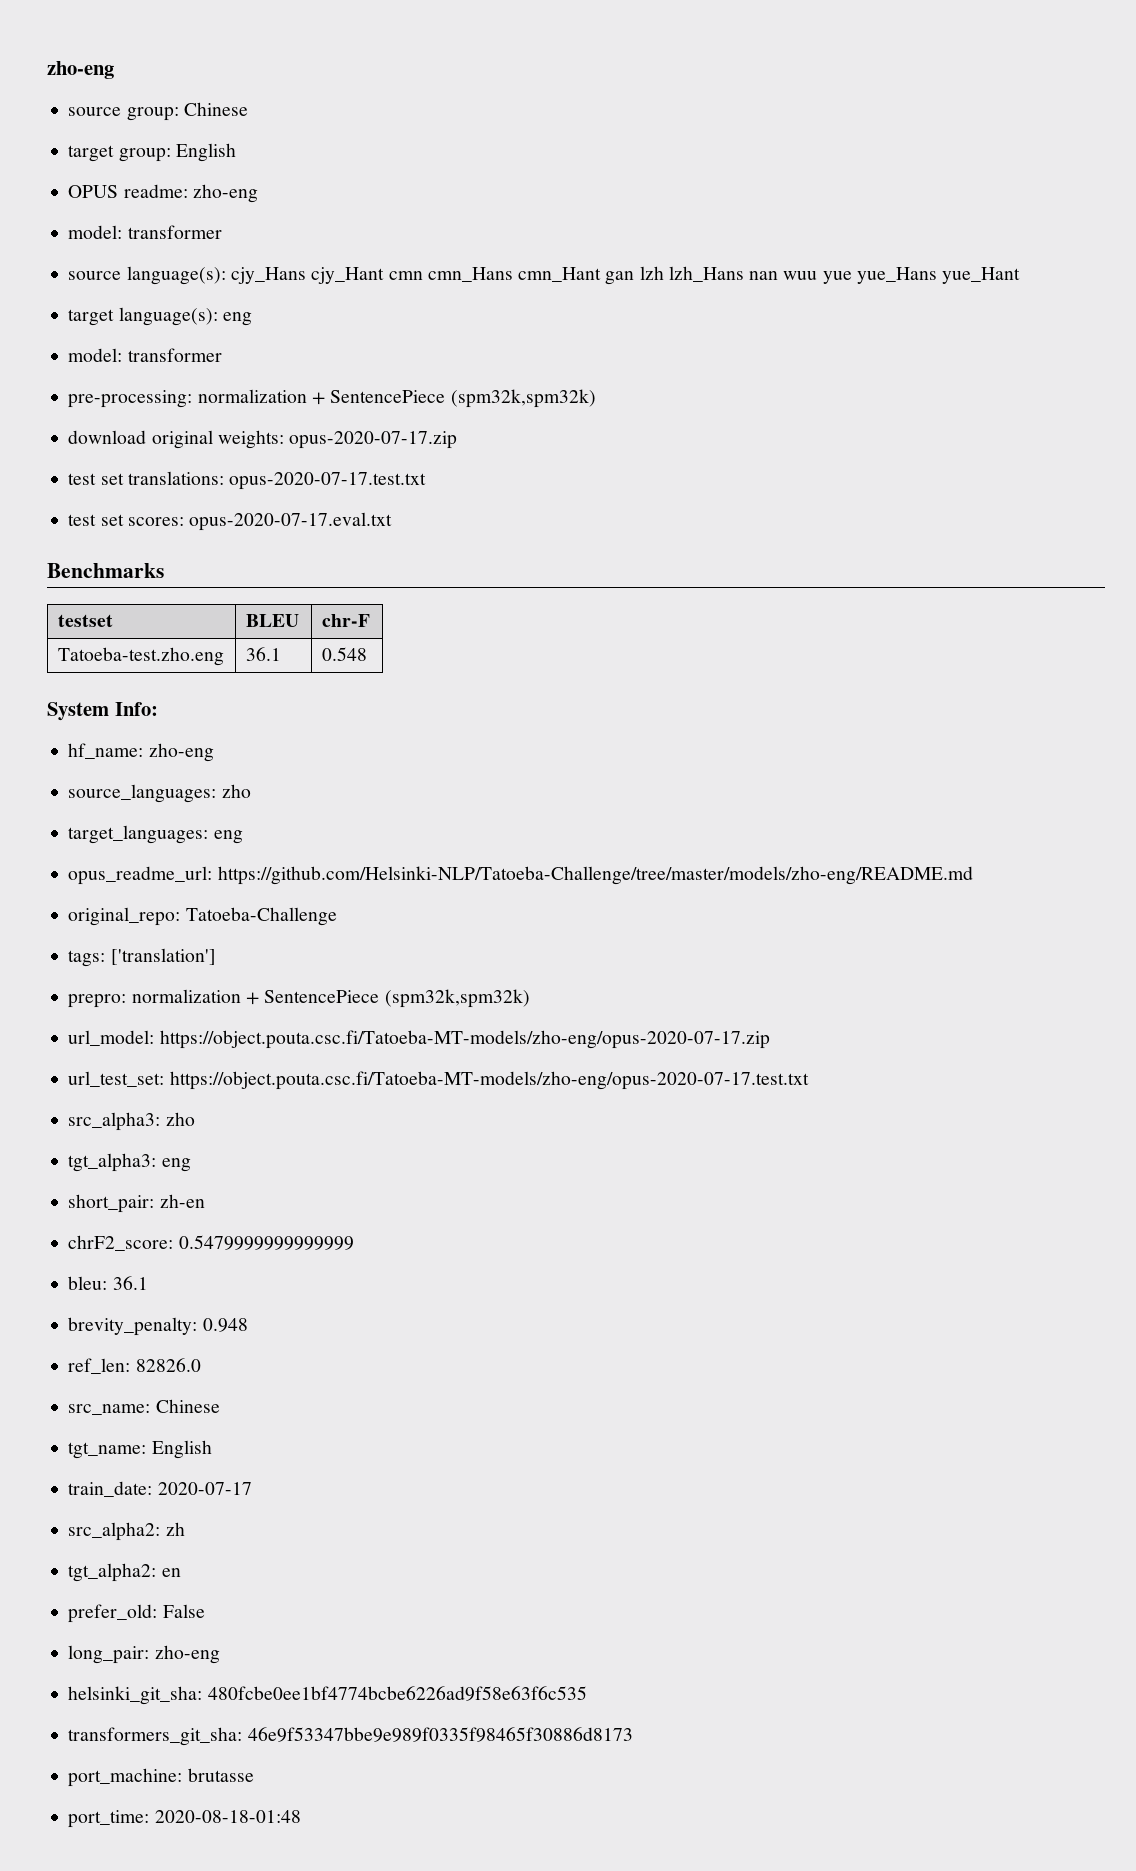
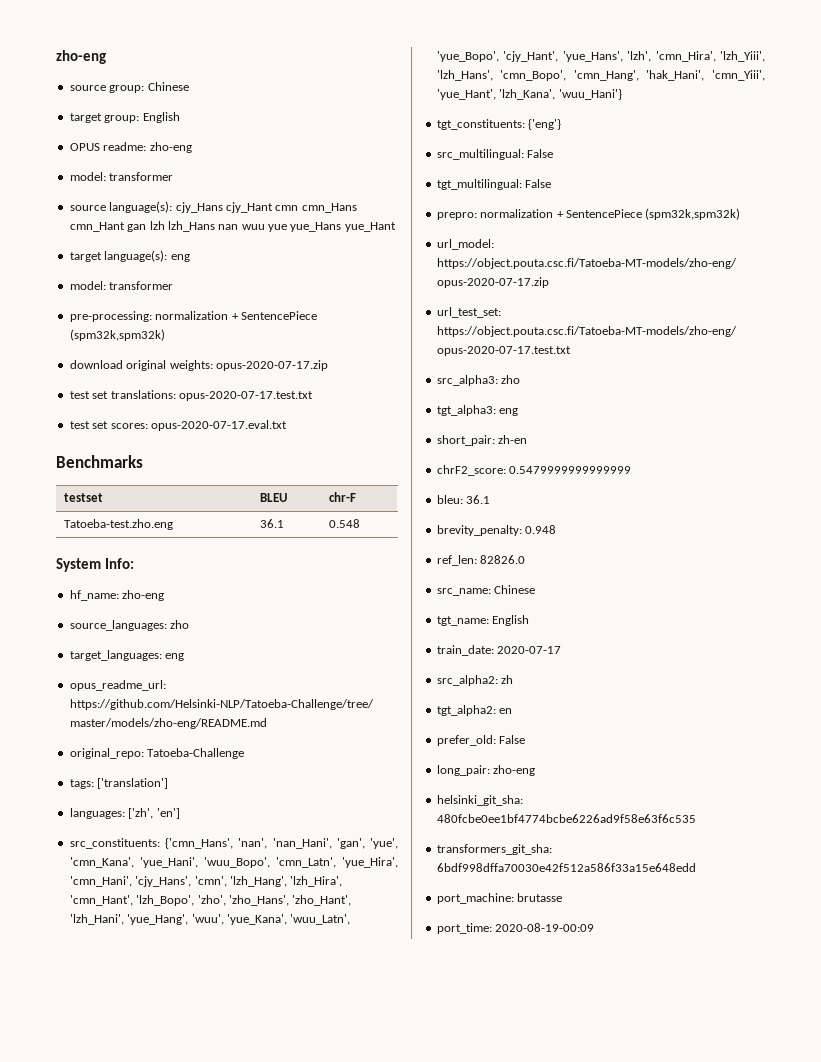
(216, 956) none -> [69,808,180,819] [69,838,398,849] [69,857,398,868] [69,876,343,887] [69,895,352,906] [69,914,351,925] [436,51,765,62] [436,70,765,81] [436,89,622,100] [436,119,562,130] [436,149,554,160] [436,179,552,190] // languages: ['zh', 'en'] // src_constituents: {'cmn_Hans', 'nan', 'nan_Hani', 'gan', 'yue', 'cmn_Kana', 'yue_Hani', 'wuu_Bopo', 'cmn_Latn', 'yue_Hira', 'cmn_Hani', 'cjy_Hans', 'cmn', 'lzh_Hang', 'lzh_Hira', 'cmn_Hant', 'lzh_Bopo', 'zho', 'zho_Hans', 'zho_Hant', 'lzh_Hani', 'yue_Hang', 'wuu', 'yue_Kana', 'wuu_Latn', 'yue_Bopo', 'cjy_Hant', 'yue_Hans', 'lzh', 'cmn_Hira', 'lzh_Yiii', 'lzh_Hans', 'cmn_Bopo', 'cmn_Hang', 'hak_Hani', 'cmn_Yiii', 'yue_Hant', 'lzh_Kana', 'wuu_Hani'} // tgt_constituents: {'eng'} // src_multilingual: False // tgt_multilingual: False
[247,1727,633,1742] 46e9f53347bbe9e989f0335f98465f30886d8173 -> [436,863,696,872] 6bdf998dffa70030e42f512a586f33a15e648edd
[154,1810,301,1823] 2020-08-18-01:48 -> [495,923,595,932] 2020-08-19-00:09

